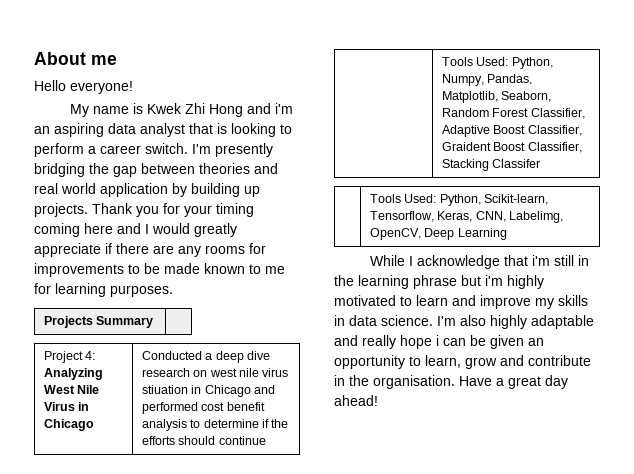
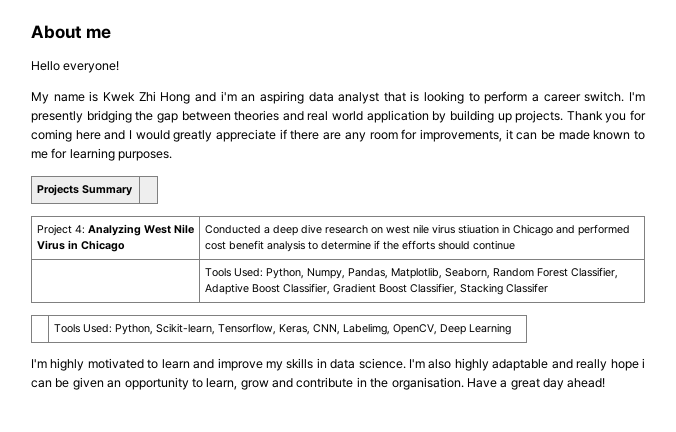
[184,203,254,217] your timing -> (646, 115) none
[205,243,266,254] [34,263,140,277] rooms for improvements to -> [369,129,538,142] room for improvements, it can
[441,142,491,151] Graident -> [332,283,376,293] Gradient
[369,255,589,269] [334,275,503,289] While I acknowledge that i'm still in the learning phrase but i'm -> [31,359,47,368] I'm

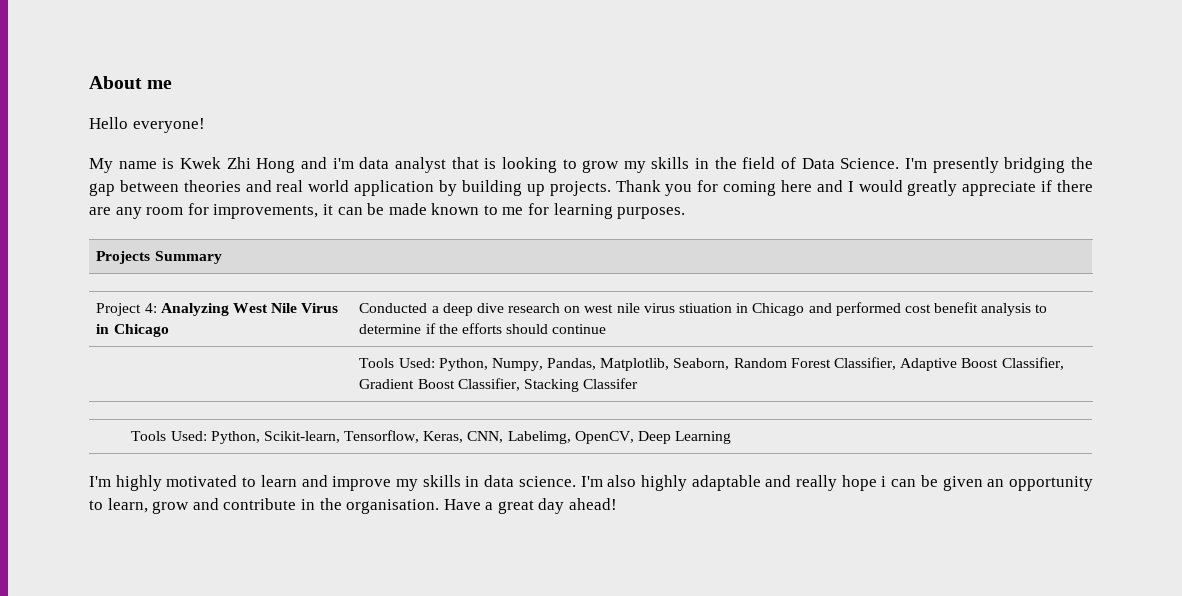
[241,91,304,104] an aspiring -> (354, 163) none
[484,91,625,104] perform a career switch. -> [582,157,900,173] grow my skills in the field of Data Science.

